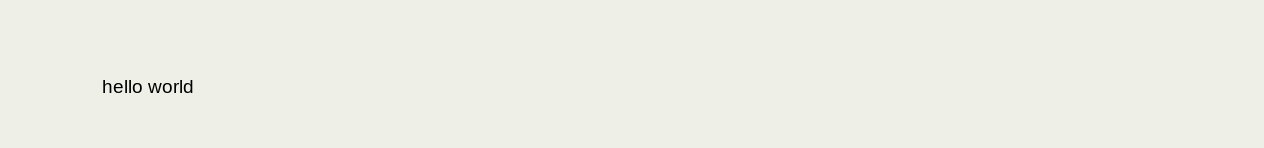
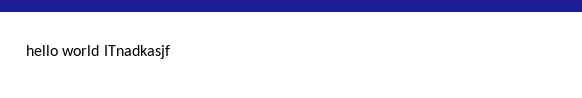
(195, 86) none -> [103,45,170,59] ITnadkasjf

